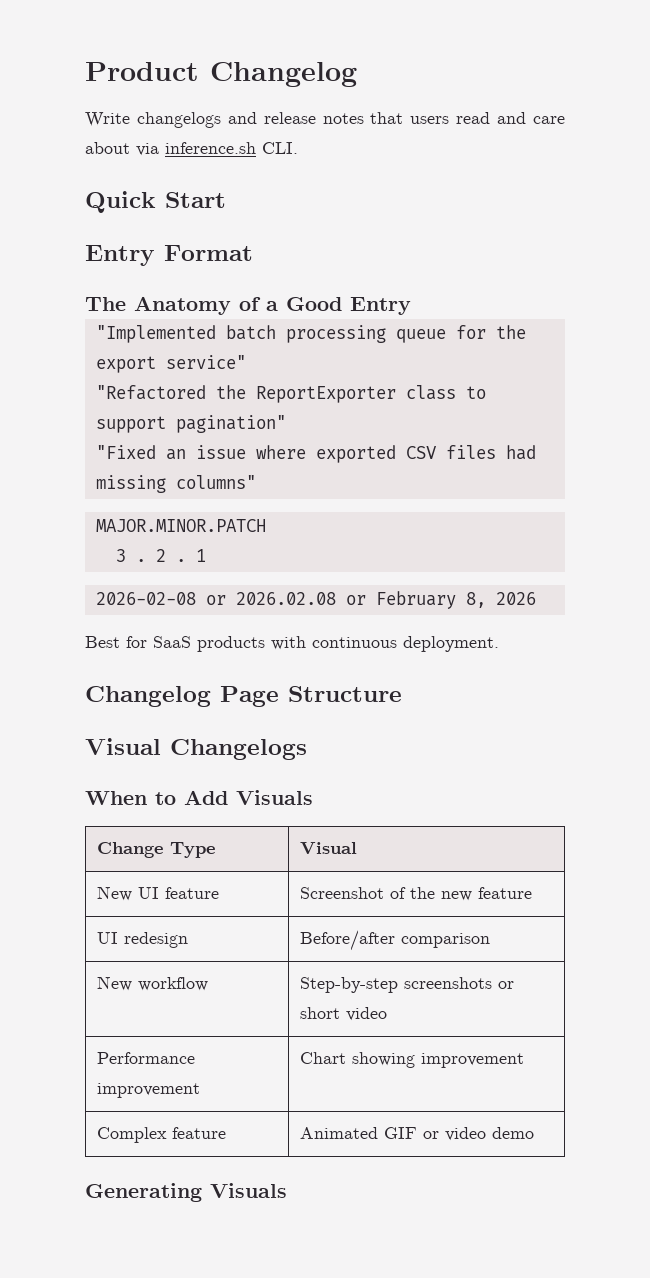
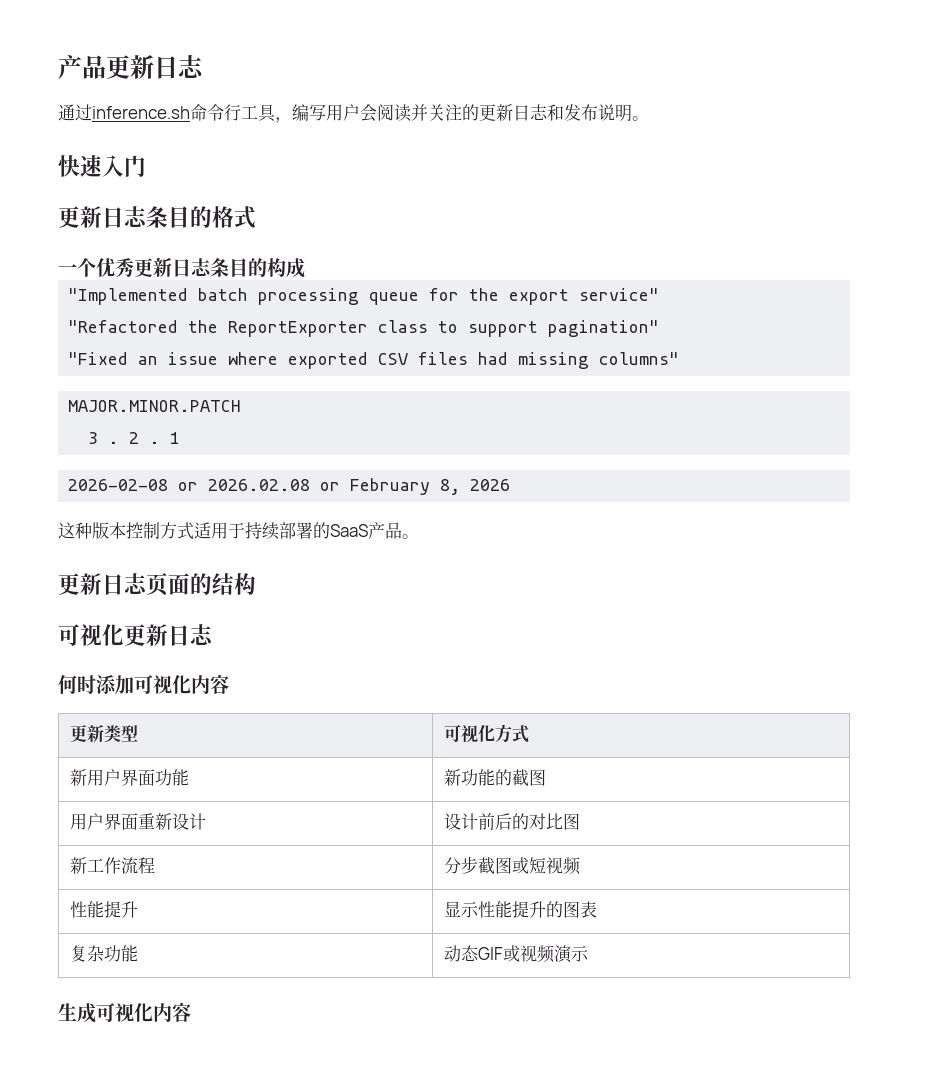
[85,62,357,87] [85,112,566,128] [85,142,298,156] [85,191,226,213] [85,245,253,266] [85,296,411,315] Product Changelog // Write changelogs and release notes that users read and care about via inference.sh CLI. // Quick Start // Entry Format // The Anatomy of a Good Entry -> [58,55,204,79] [58,104,649,123] [58,155,146,177] [58,206,256,229] [58,257,305,278] 产品更新日志 // 通过inference.sh命令行工具，编写用户会阅读并关注的更新日志和发布说明。 // 快速入门 // 更新日志条目的格式 // 一个优秀更新日志条目的构成
[85,636,499,652] [85,686,402,707] [85,738,307,760] [85,790,313,805] [96,842,215,858] [299,842,357,854] [96,886,219,901] [299,887,532,901] [96,932,188,948] [299,930,490,951] [96,976,208,991] [299,977,514,993] [299,1007,387,1021] [96,1052,195,1064] [96,1083,200,1098] [299,1052,524,1068] [96,1127,226,1143] [299,1127,534,1141] [85,1183,287,1202] Best for SaaS products with continuous deployment. // Changelog Page Structure // Visual Changelogs // When to Add Visuals // Change Type | Visual // New UI feature | Screenshot of the new feature // UI redesign | Before/after comparison // New workflow | Step-by-step screenshots or short video // Performance improvement | Chart showing improvement // Complex feature | Animated GIF or video demo // Generating Visuals -> [58,522,419,540] [58,573,256,596] [58,624,214,646] [58,675,229,694] [69,725,138,742] [443,724,529,743] [69,769,189,786] [443,769,546,787] [69,813,206,830] [443,813,580,830] [69,857,155,874] [443,856,581,875] [69,901,138,918] [443,901,597,918] [69,945,138,962] [443,945,589,963] [58,1003,191,1023] 这种版本控制方式适用于持续部署的SaaS产品。 // 更新日志页面的结构 // 可视化更新日志 // 何时添加可视化内容 // 更新类型 | 可视化方式 // 新用户界面功能 | 新功能的截图 // 用户界面重新设计 | 设计前后的对比图 // 新工作流程 | 分步截图或短视频 // 性能提升 | 显示性能提升的图表 // 复杂功能 | 动态GIF或视频演示 // 生成可视化内容

